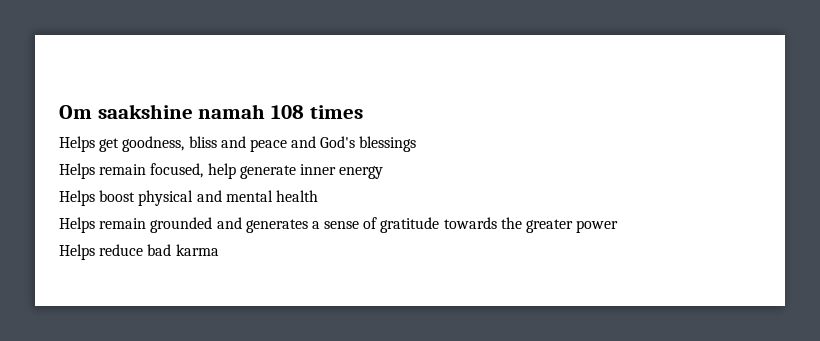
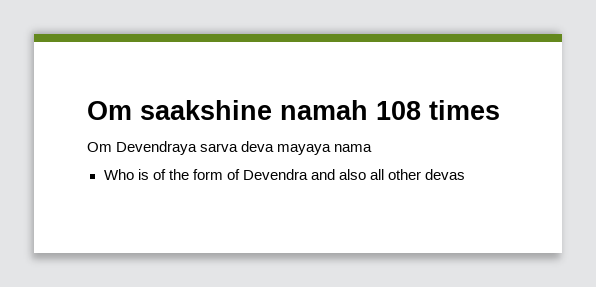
[59,136,417,152] [59,163,384,179] [59,190,318,206] [59,217,619,233] [59,244,219,260] Helps get goodness, bliss and peace and God's blessings // Helps remain focused, help generate inner energy // Helps boost physical and mental health // Helps remain grounded and generates a sense of gratitude towards the greater power // Helps reduce bad karma -> [87,141,373,155] [103,169,466,180] Om Devendraya sarva deva mayaya nama // Who is of the form of Devendra and also all other devas

